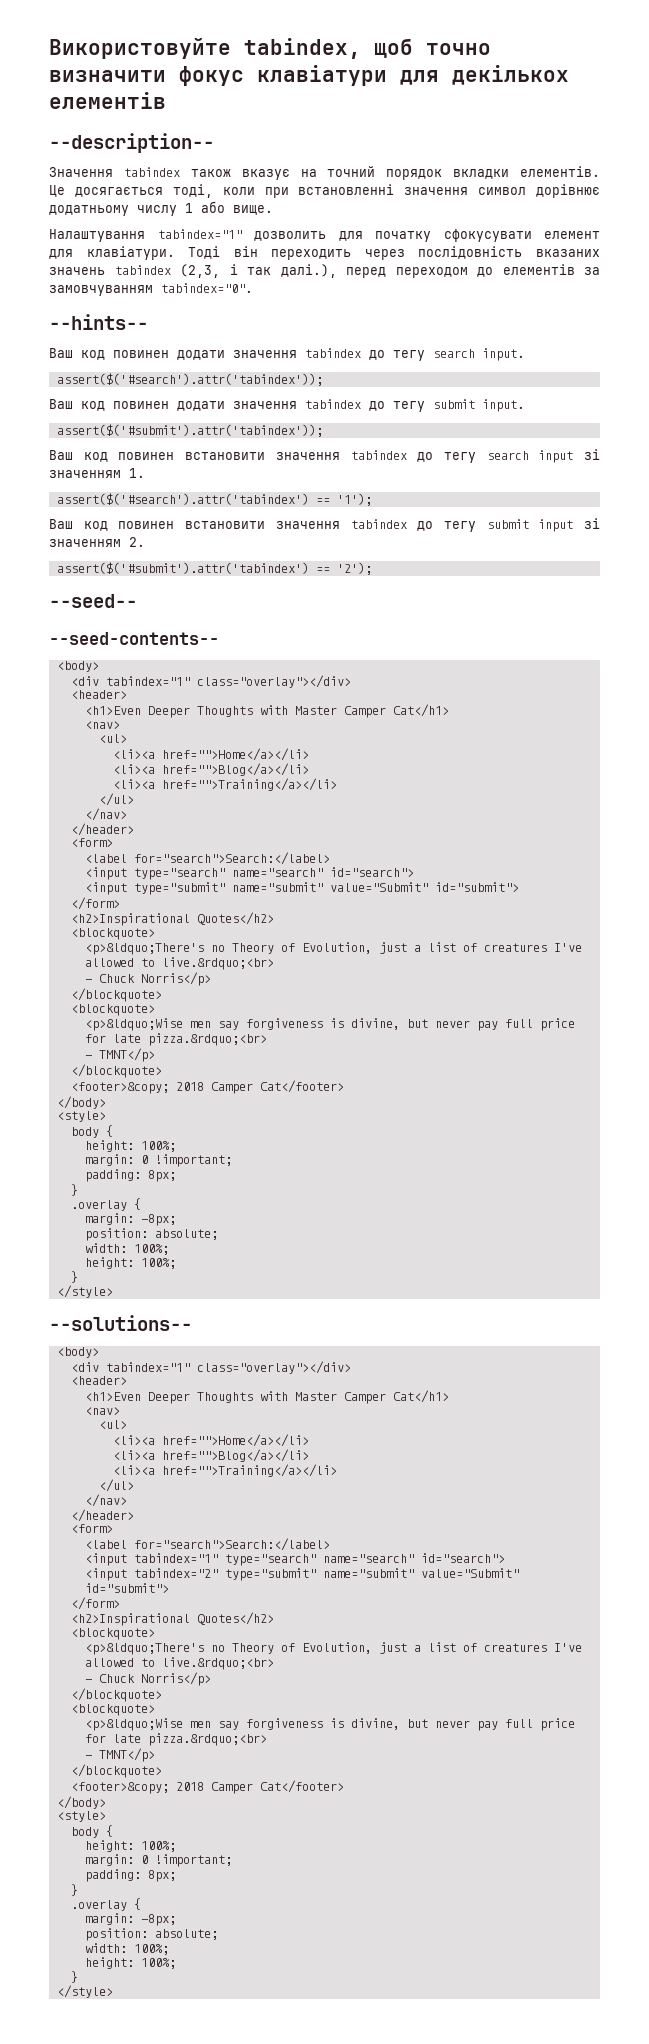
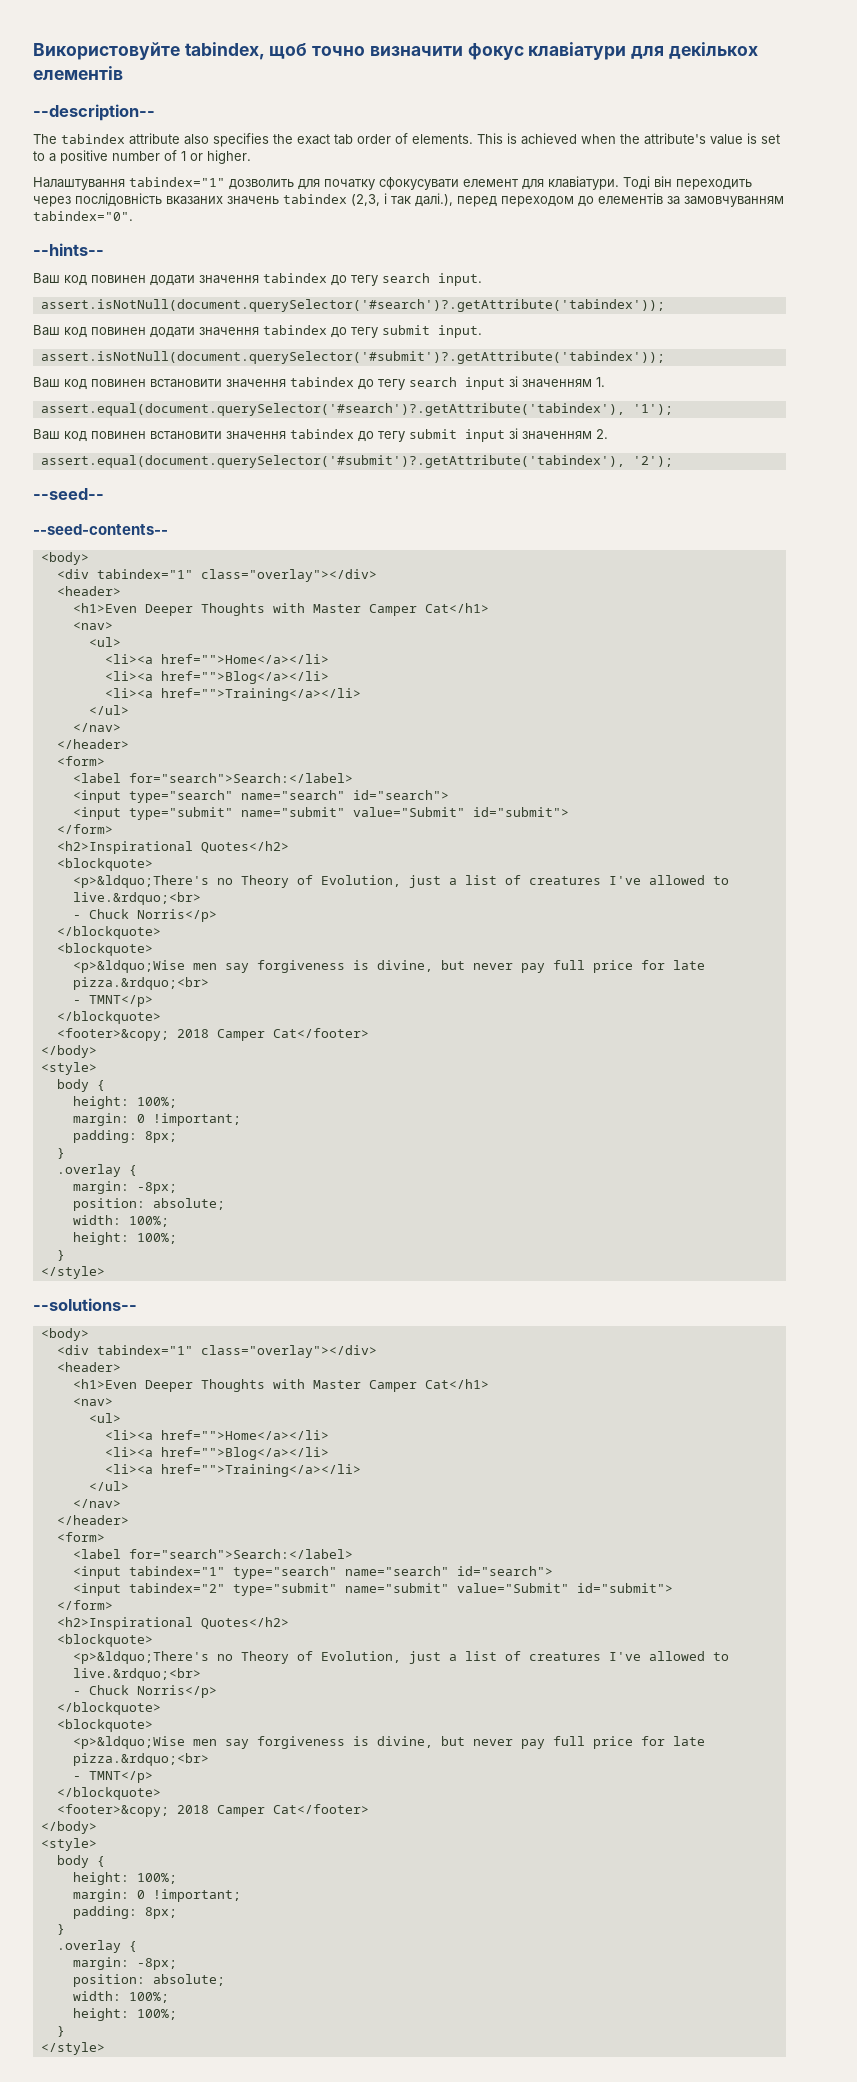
[49,166,600,180] [49,184,600,198] [49,201,273,216] Значення tabindex також вказує на точний порядок вкладки елементів. Це досягається тоді, коли при встановленні значення символ дорівнює додатньому числу 1 або вище. -> [33,133,780,147] [33,150,251,164] The tabindex attribute also specifies the exact tab order of elements. This is achieved when the attribute's value is set to a positive number of 1 or higher.
[56,373,323,386] assert($('#search').attr('tabindex')); -> [40,299,665,312] assert.isNotNull(document.querySelector('#search')?.getAttribute('tabindex'));
[56,424,323,437] assert($('#submit').attr('tabindex')); -> [40,351,665,364] assert.isNotNull(document.querySelector('#submit')?.getAttribute('tabindex'));
[56,493,330,505] assert($('#search').attr('tabindex') == -> [40,403,625,416] assert.equal(document.querySelector('#search')?.getAttribute('tabindex'),
[56,562,330,574] assert($('#submit').attr('tabindex') == -> [40,455,625,468] assert.equal(document.querySelector('#submit')?.getAttribute('tabindex'),

